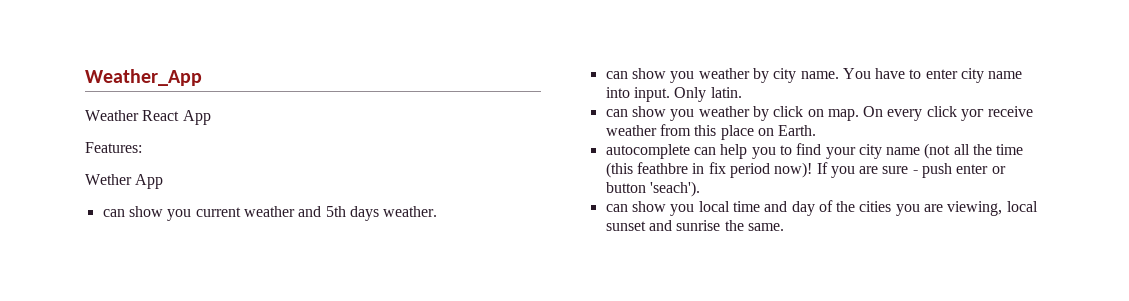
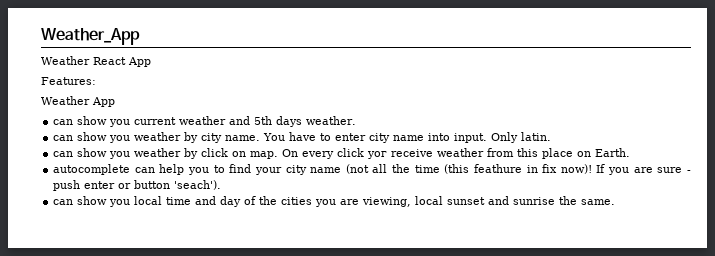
[85,174,132,185] Wether -> [41,96,90,105] Weather
[636,162,688,174] feathbre -> [473,164,522,173] feathure
[729,163,770,178] period -> (558, 168) none

